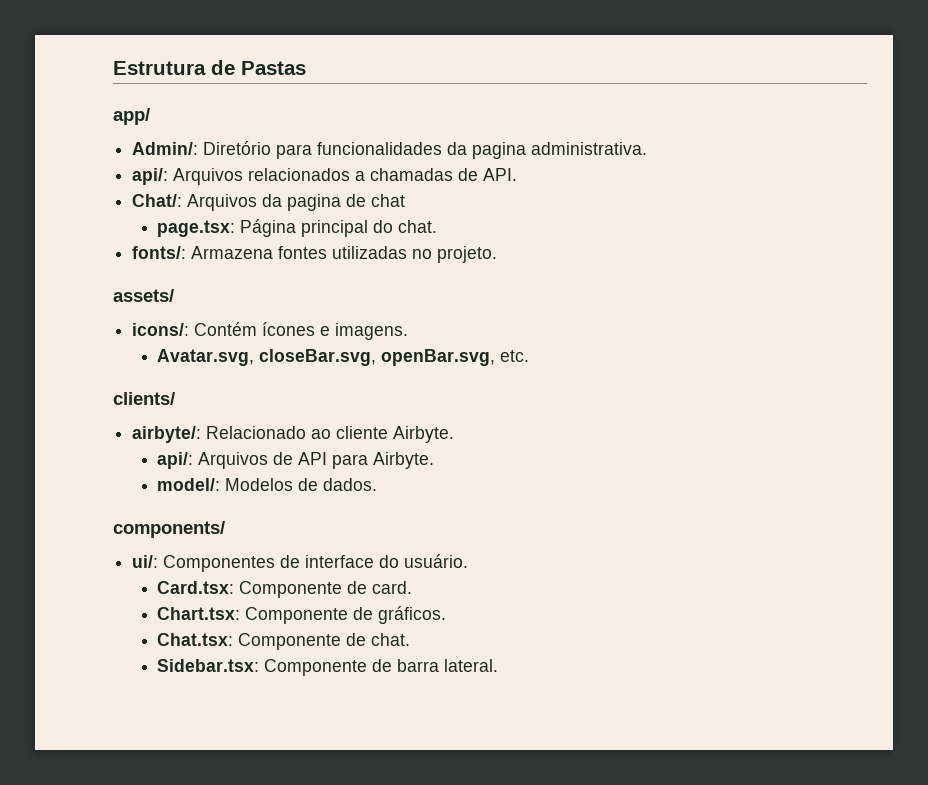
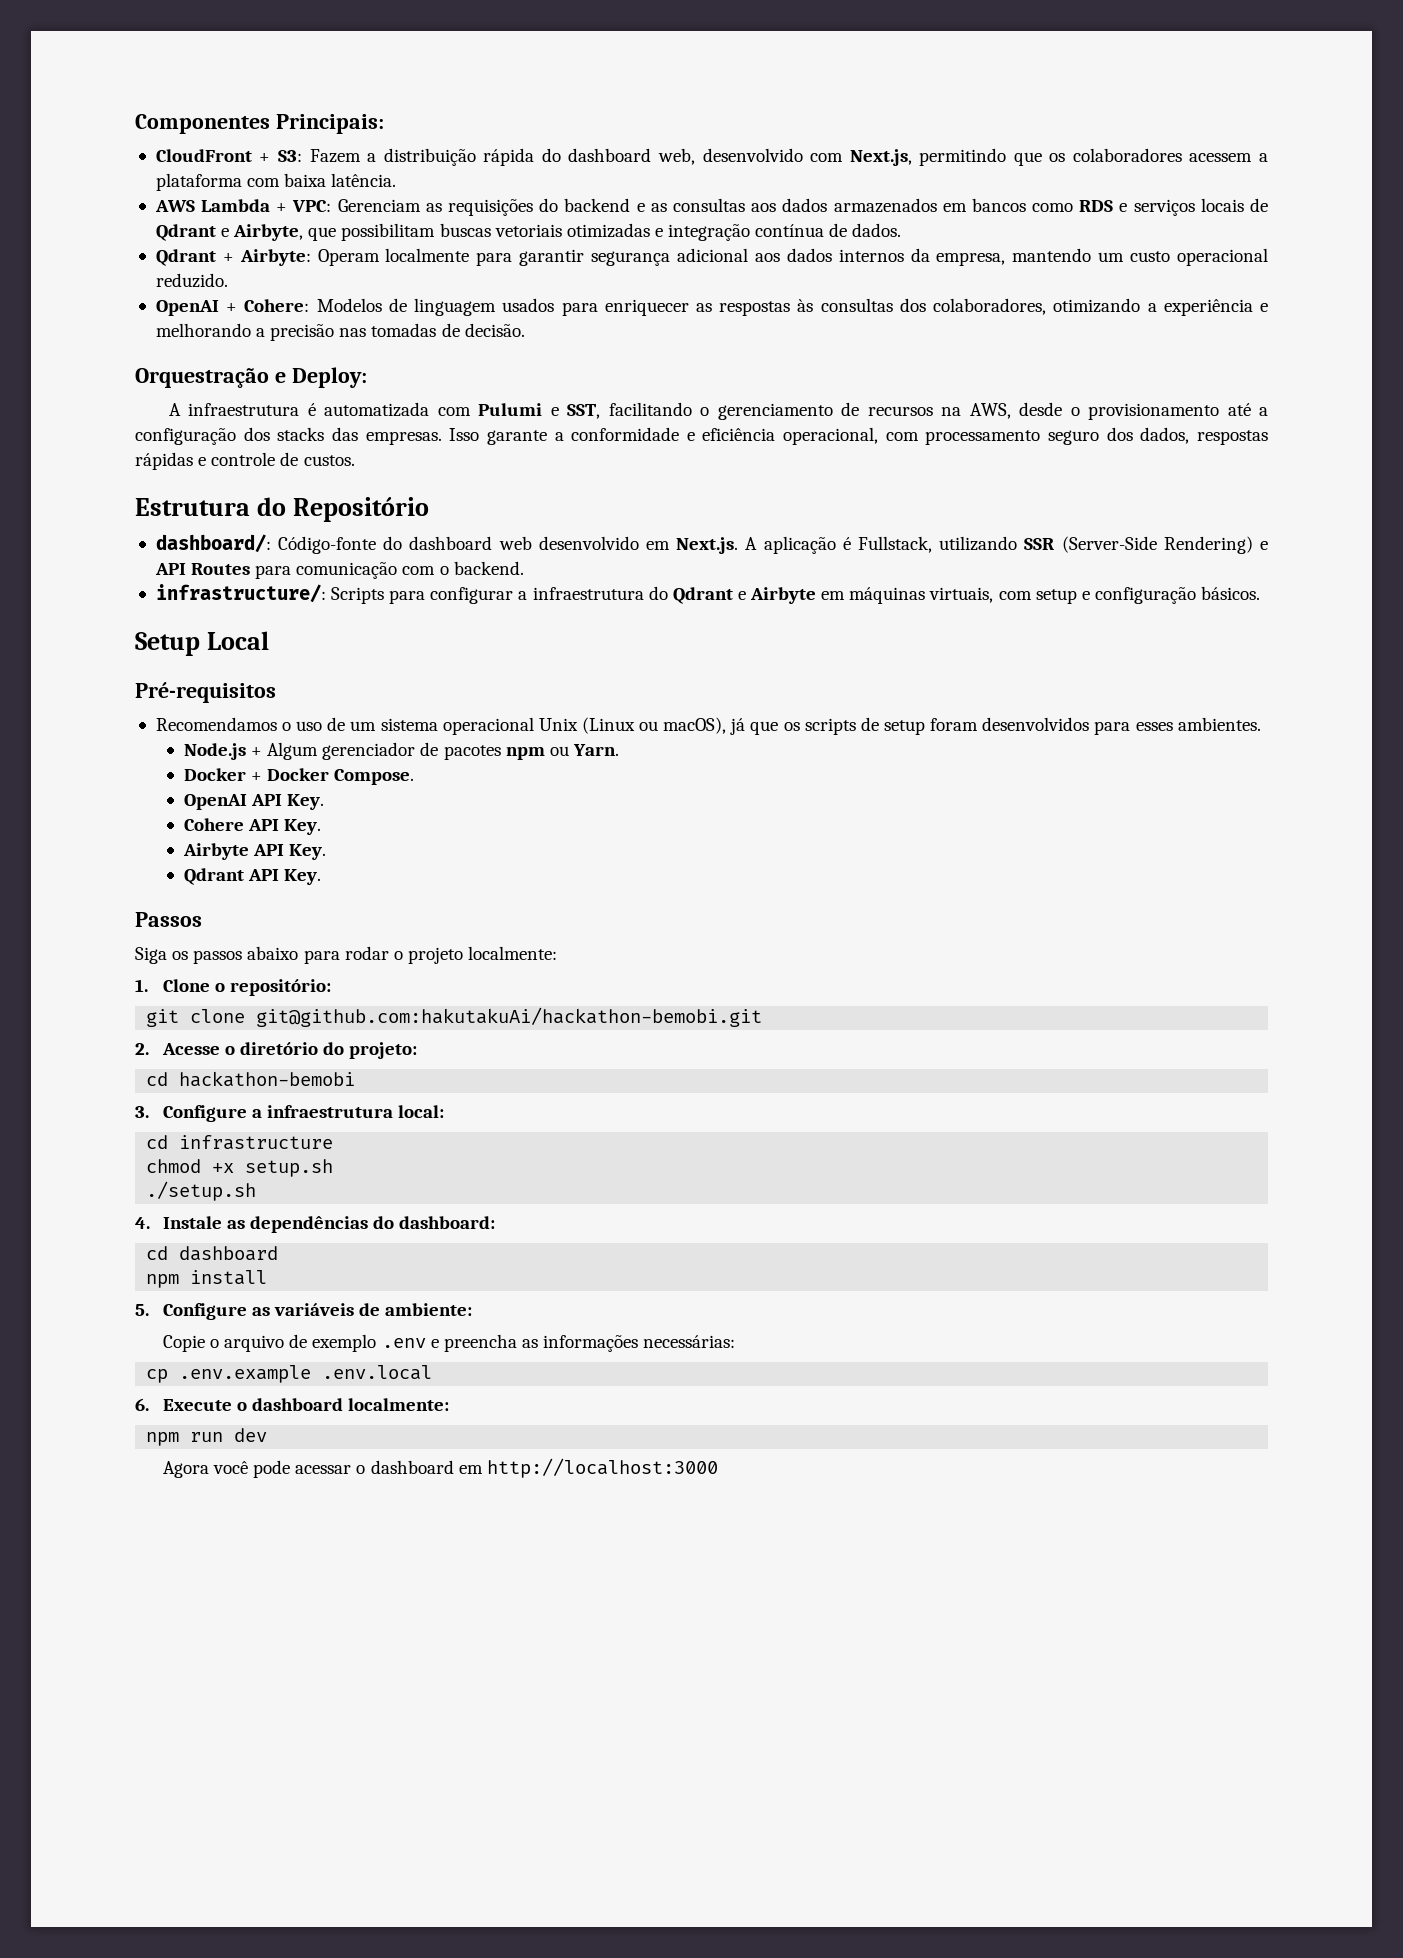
[113,60,306,75] [113,108,150,125] [132,141,648,159] [132,168,518,185] [132,194,406,211] [157,219,438,237] [132,246,498,263] [113,289,174,302] [132,322,409,340] [157,349,530,366] [113,392,175,405] [132,426,455,443] [157,452,435,469] [157,478,378,491] [113,521,225,538] [132,554,469,572] [157,581,413,598] [157,606,447,624] [157,633,411,650] [157,659,499,676] Estrutura de Pastas // app/ // Admin/: Diretório para funcionalidades da pagina administrativa. // api/: Arquivos relacionados a chamadas de API. // Chat/: Arquivos da pagina de chat // page.tsx: Página principal do chat. // fonts/: Armazena fontes utilizadas no projeto. // assets/ // icons/: Contém ícones e imagens. // Avatar.svg, closeBar.svg, openBar.svg, etc. // clients/ // airbyte/: Relacionado ao cliente Airbyte. // api/: Arquivos de API para Airbyte. // model/: Modelos de dados. // components/ // ui/: Componentes de interface do usuário. // Card.tsx: Componente de card. // Chart.tsx: Componente de gráficos. // Chat.tsx: Componente de chat. // Sidebar.tsx: Componente de barra lateral. -> [135,114,384,134] [155,148,1269,166] [155,173,397,191] [154,198,1269,216] [155,223,902,241] [155,248,1268,266] [155,273,228,288] [155,298,1268,316] [155,323,525,341] [135,367,367,388] [168,402,1269,420] [135,427,1268,445] [135,452,355,470] [135,497,429,522] [155,534,1269,554] [154,561,524,579] [155,584,1261,604] [135,631,269,656] [135,682,276,703] [155,717,1261,735] [183,742,619,760] [183,768,415,785] [183,794,325,810] [183,818,322,835] [182,843,327,860] [183,868,322,885] [135,912,202,927] [135,946,558,964] [135,979,332,996] [146,1007,763,1027] [135,1042,418,1059] [146,1071,356,1087] [135,1105,445,1122] [146,1135,334,1150] [146,1159,334,1177] [146,1181,257,1201] [135,1216,496,1233] [146,1246,279,1261] [146,1270,268,1288] [135,1303,473,1320] [162,1334,736,1352] [146,1365,433,1383] [135,1398,450,1411] [146,1428,268,1446] [162,1458,718,1478] Componentes Principais: // CloudFront + S3: Fazem a distribuição rápida do dashboard web, desenvolvido com Next.js, permitindo que os colaboradores acessem a plataforma com baixa latência. // AWS Lambda + VPC: Gerenciam as requisições do backend e as consultas aos dados armazenados em bancos como RDS e serviços locais de Qdrant e Airbyte, que possibilitam buscas vetoriais otimizadas e integração contínua de dados. // Qdrant + Airbyte: Operam localmente para garantir segurança adicional aos dados internos da empresa, mantendo um custo operacional reduzido. // OpenAI + Cohere: Modelos de linguagem usados para enriquecer as respostas às consultas dos colaboradores, otimizando a experiência e melhorando a precisão nas tomadas de decisão. // Orquestração e Deploy: // A infraestrutura é automatizada com Pulumi e SST, facilitando o gerenciamento de recursos na AWS, desde o provisionamento até a configuração dos stacks das empresas. Isso garante a conformidade e eficiência operacional, com processamento seguro dos dados, respostas rápidas e controle de custos. // Estrutura do Repositório // dashboard/: Código-fonte do dashboard web desenvolvido em Next.js. A aplicação é Fullstack, utilizando SSR (Server-Side Rendering) e API Routes para comunicação com o backend. // infrastructure/: Scripts para configurar a infraestrutura do Qdrant e Airbyte em máquinas virtuais, com setup e configuração básicos. // Setup Local // Pré-requisitos // Recomendamos o uso de um sistema operacional Unix (Linux ou macOS), já que os scripts de setup foram desenvolvidos para esses ambientes. // Node.js + Algum gerenciador de pacotes npm ou Yarn. // Docker + Docker Compose. // OpenAI API Key. // Cohere API Key. // Airbyte API Key. // Qdrant API Key. // Passos // Siga os passos abaixo para rodar o projeto localmente: // 1. Clone o repositório: // git clone git@github.com:hakutakuAi/hackathon-bemobi.git // 2. Acesse o diretório do projeto: // cd hackathon-bemobi // 3. Configure a infraestrutura local: // cd infrastructure // chmod +x setup.sh // ./setup.sh // 4. Instale as dependências do dashboard: // cd dashboard // npm install // 5. Configure as variáveis de ambiente: // Copie o arquivo de exemplo .env e preencha as informações necessárias: // cp .env.example .env.local // 6. Execute o dashboard localmente: // npm run dev // Agora você pode acessar o dashboard em http://localhost:3000

